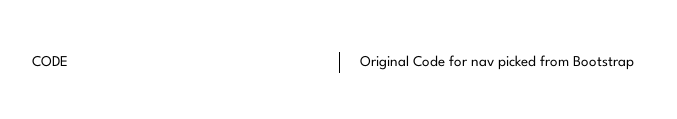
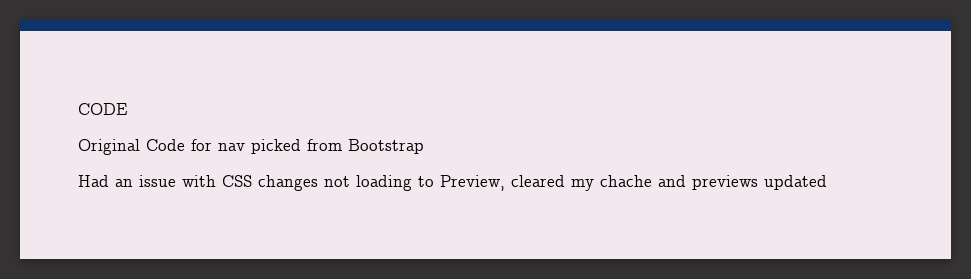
(635, 63) none -> [78,175,827,191] // Had an issue with CSS changes not loading to Preview, cleared my chache and previews updated

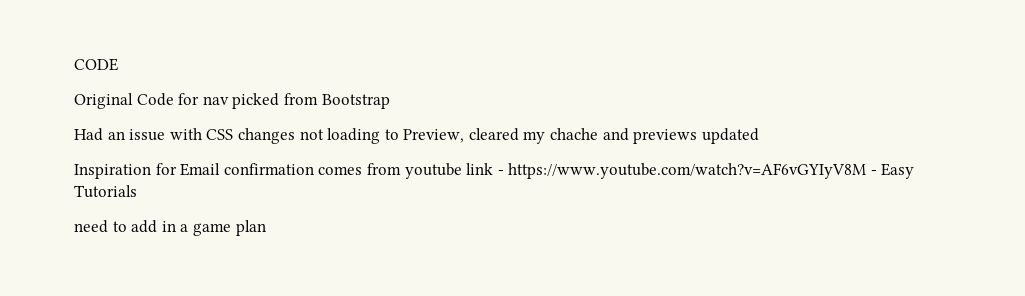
(827, 182) none -> [74,163,915,179] [74,185,137,198] [74,220,266,236] // Inspiration for Email confirmation comes from youtube link - https://www.youtube.com/watch?v=AF6vGYIyV8M - Easy Tutorials // need to add in a game plan

